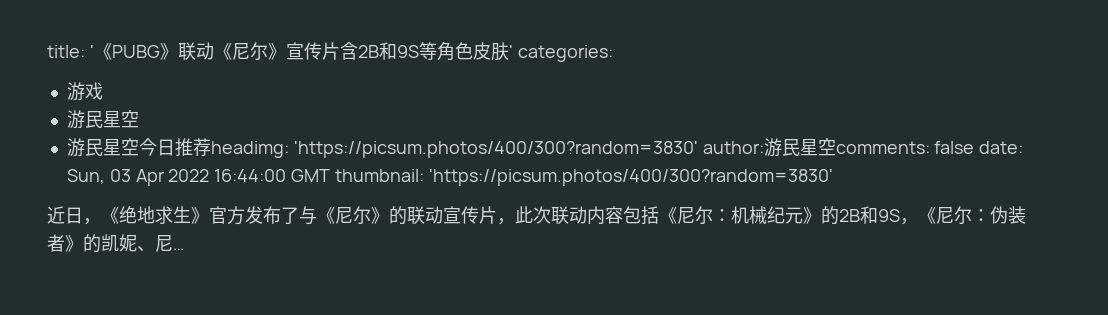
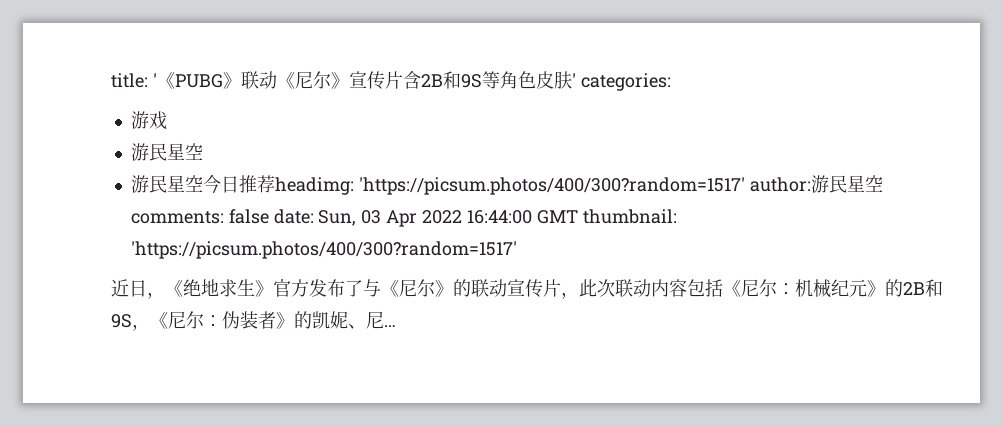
[293,141,698,158] 'https://picsum.photos/400/300?random=3830' -> [358,177,745,195] 'https://picsum.photos/400/300?random=1517'
[428,169,833,186] 'https://picsum.photos/400/300?random=3830' -> [130,241,517,259] 'https://picsum.photos/400/300?random=1517'

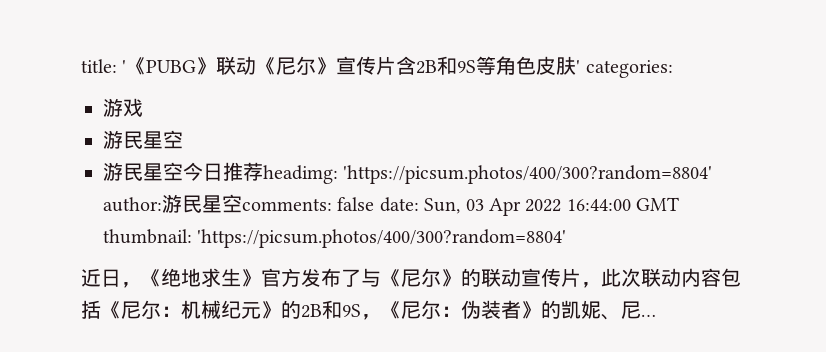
[358,177,745,195] 'https://picsum.photos/400/300?random=1517' -> [343,165,713,184] 'https://picsum.photos/400/300?random=8804'
[130,241,517,259] 'https://picsum.photos/400/300?random=1517' -> [197,229,567,248] 'https://picsum.photos/400/300?random=8804'

